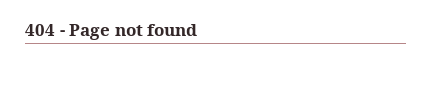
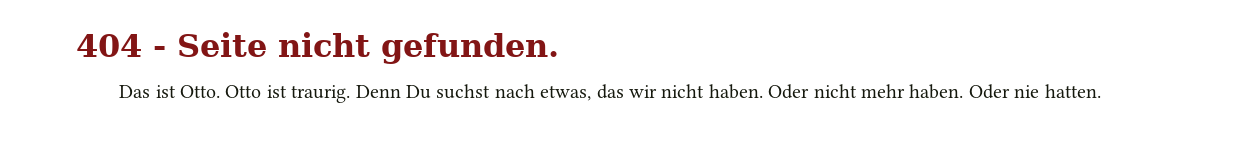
[69,24,198,40] Page not found -> [177,32,559,64] [119,84,1101,103] Seite nicht gefunden. // Das ist Otto. Otto ist traurig. Denn Du suchst nach etwas, das wir nicht haben. Oder nicht mehr haben. Oder nie hatten.

